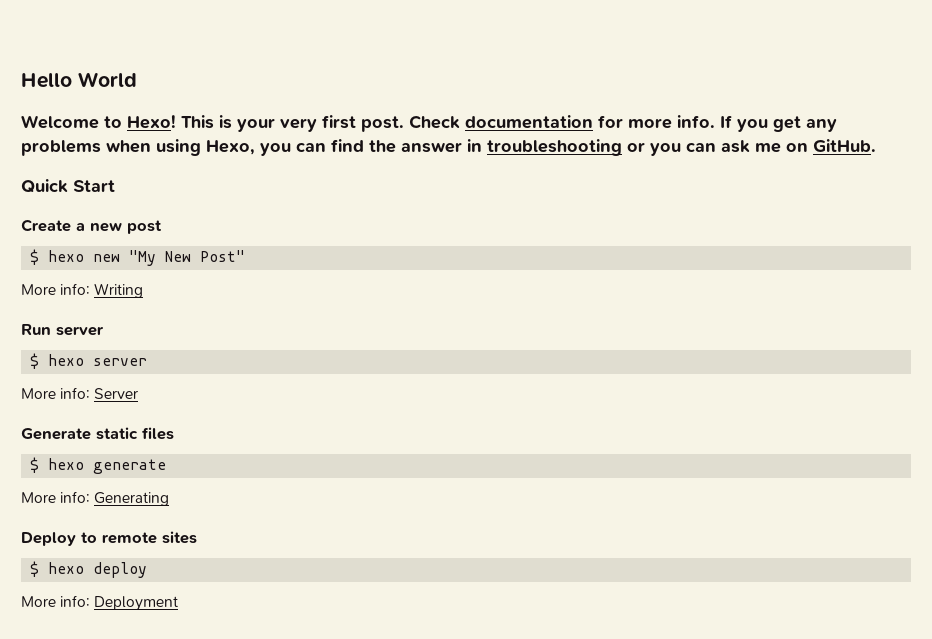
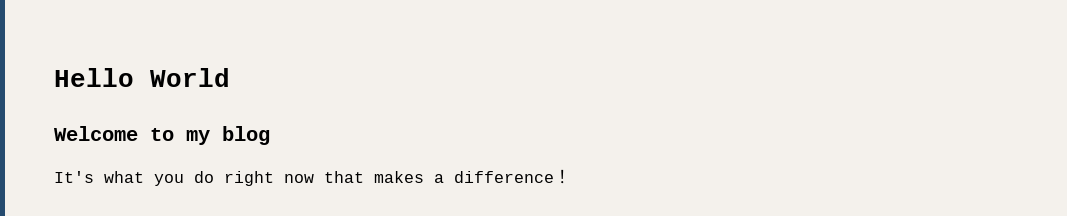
[127,115,837,132] [21,139,876,156] [21,179,115,193] [21,219,162,234] [30,249,246,266] [21,283,144,298] [21,324,104,336] [30,353,148,369] [21,387,139,399] [21,427,174,440] [30,457,167,474] [21,491,170,506] [21,531,197,546] [30,561,148,578] [21,595,179,611] Hexo! This is your very first post. Check documentation for more info. If you get any problems when using Hexo, you can find the answer in troubleshooting or you can ask me on GitHub. // Quick Start // Create a new post // $ hexo new "My New Post" // More info: Writing // Run server // $ hexo server // More info: Server // Generate static files // $ hexo generate // More info: Generating // Deploy to remote sites // $ hexo deploy // More info: Deployment -> [186,126,270,145] [54,169,571,186] my blog // It's what you do right now that makes a difference！

